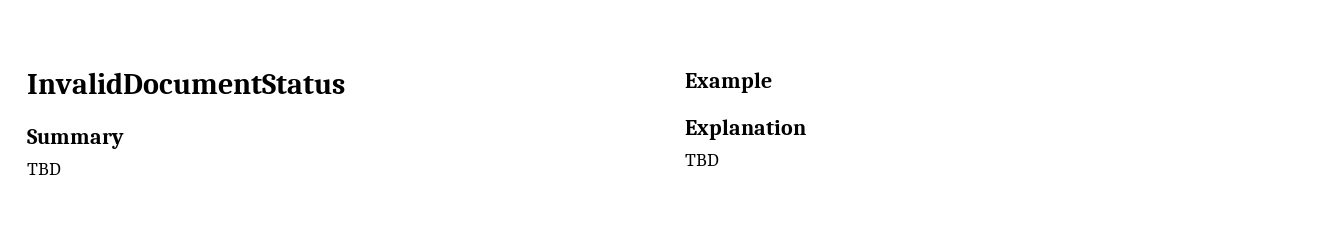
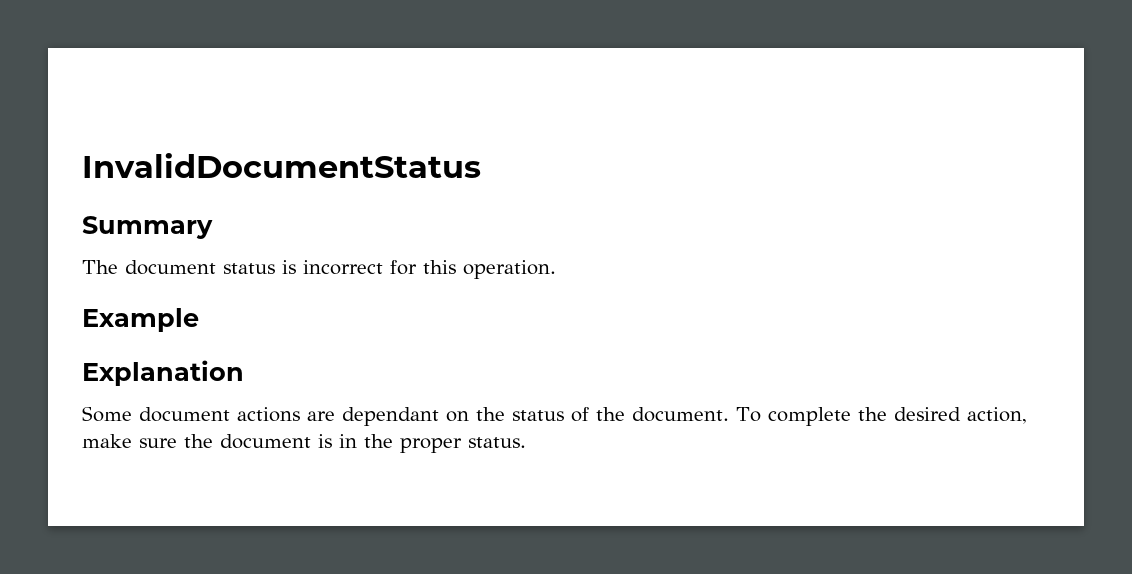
[27,163,61,175] [685,72,772,93] [685,119,806,140] [685,154,719,166] TBD // Example // Explanation // TBD -> [82,260,556,279] [82,308,199,332] [82,360,244,386] [82,406,1027,426] [82,434,526,453] The document status is incorrect for this operation. // Example // Explanation // Some document actions are dependant on the status of the document. To complete the desired action, make sure the document is in the proper status.

